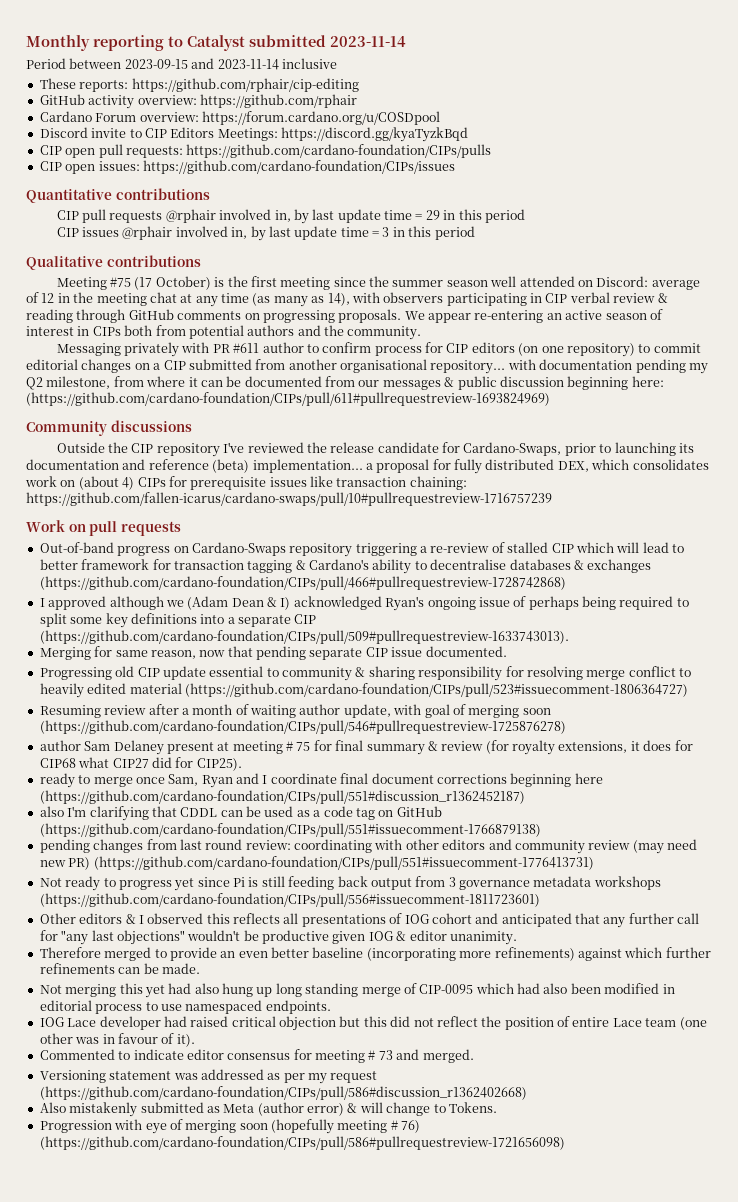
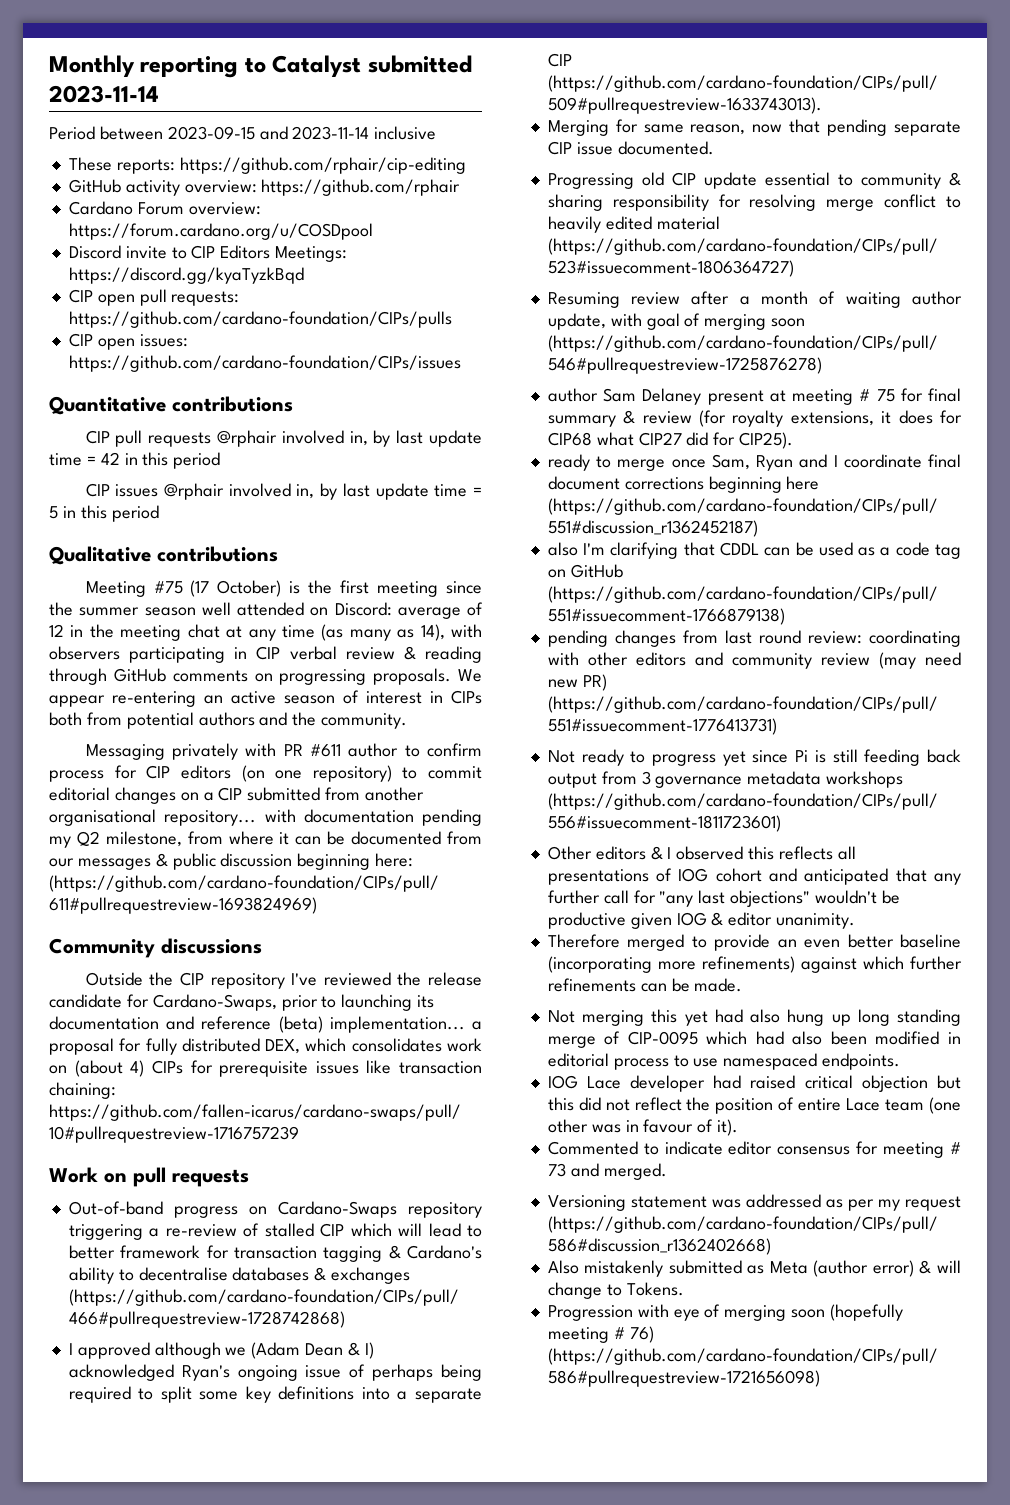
[425,210,440,220] 29 -> [100,452,120,465] 42
[382,227,390,237] 3 -> [49,506,58,519] 5

